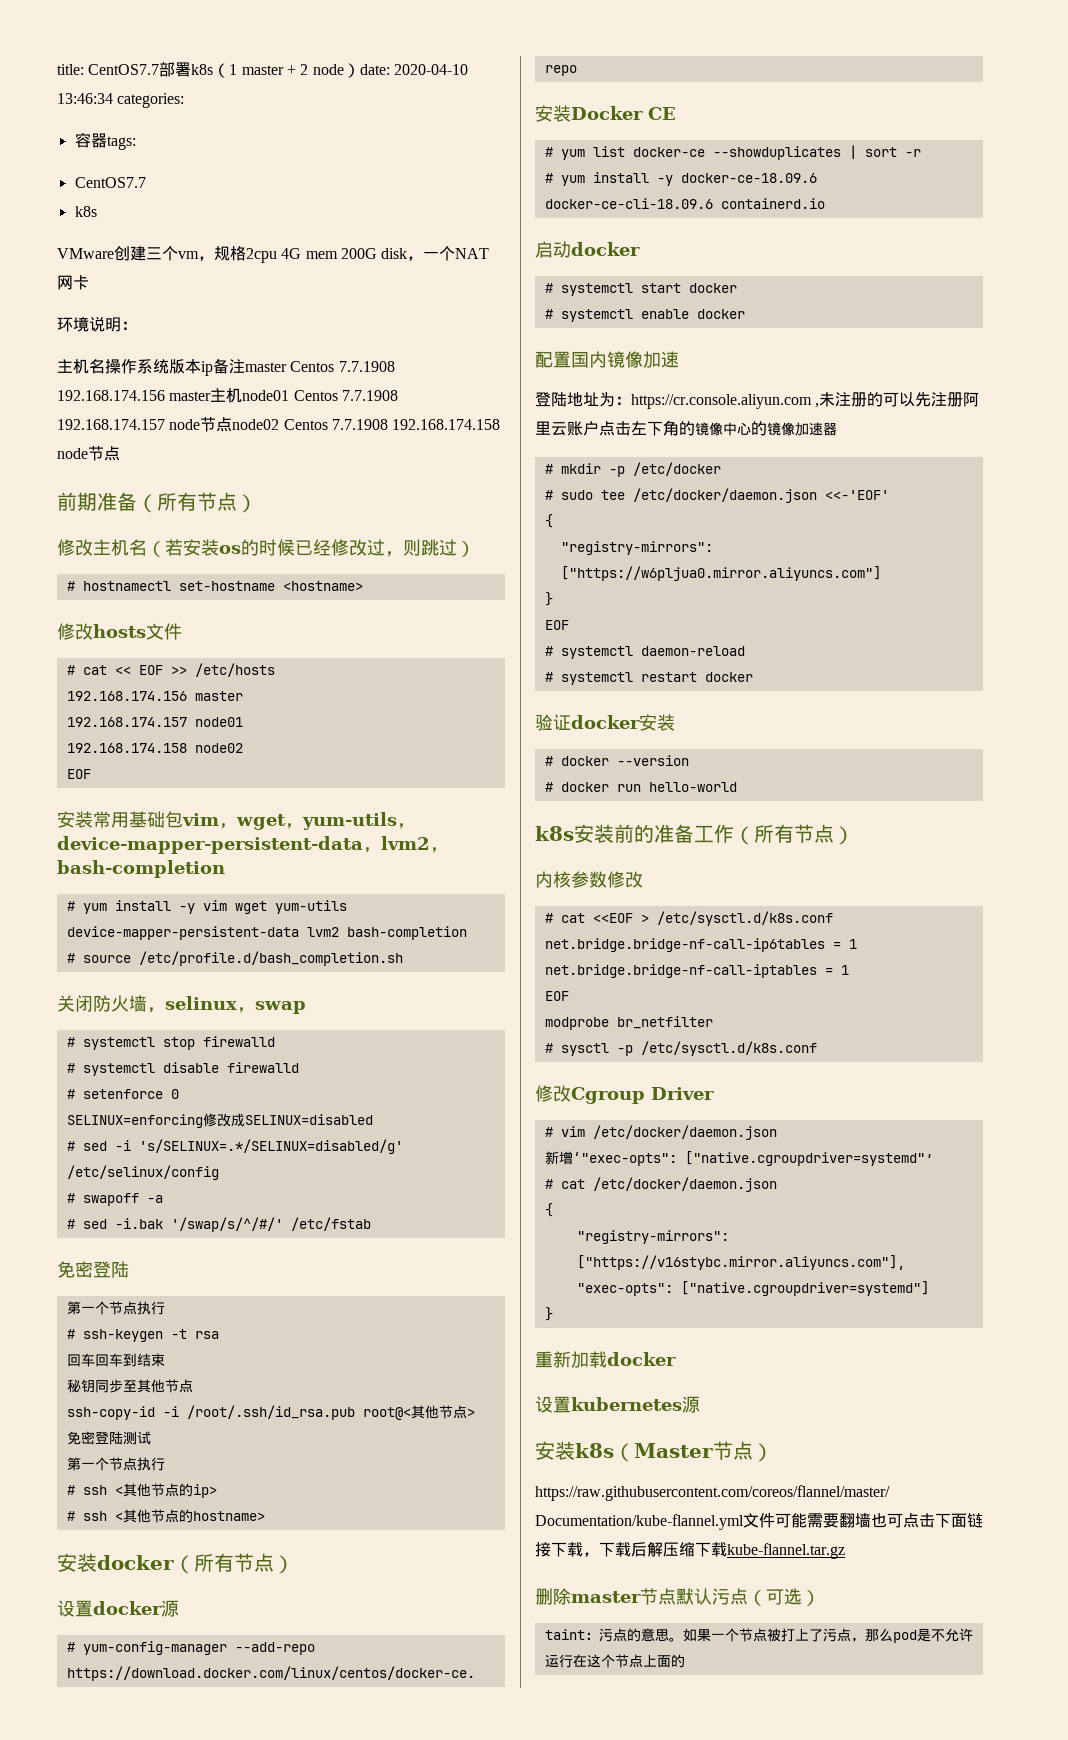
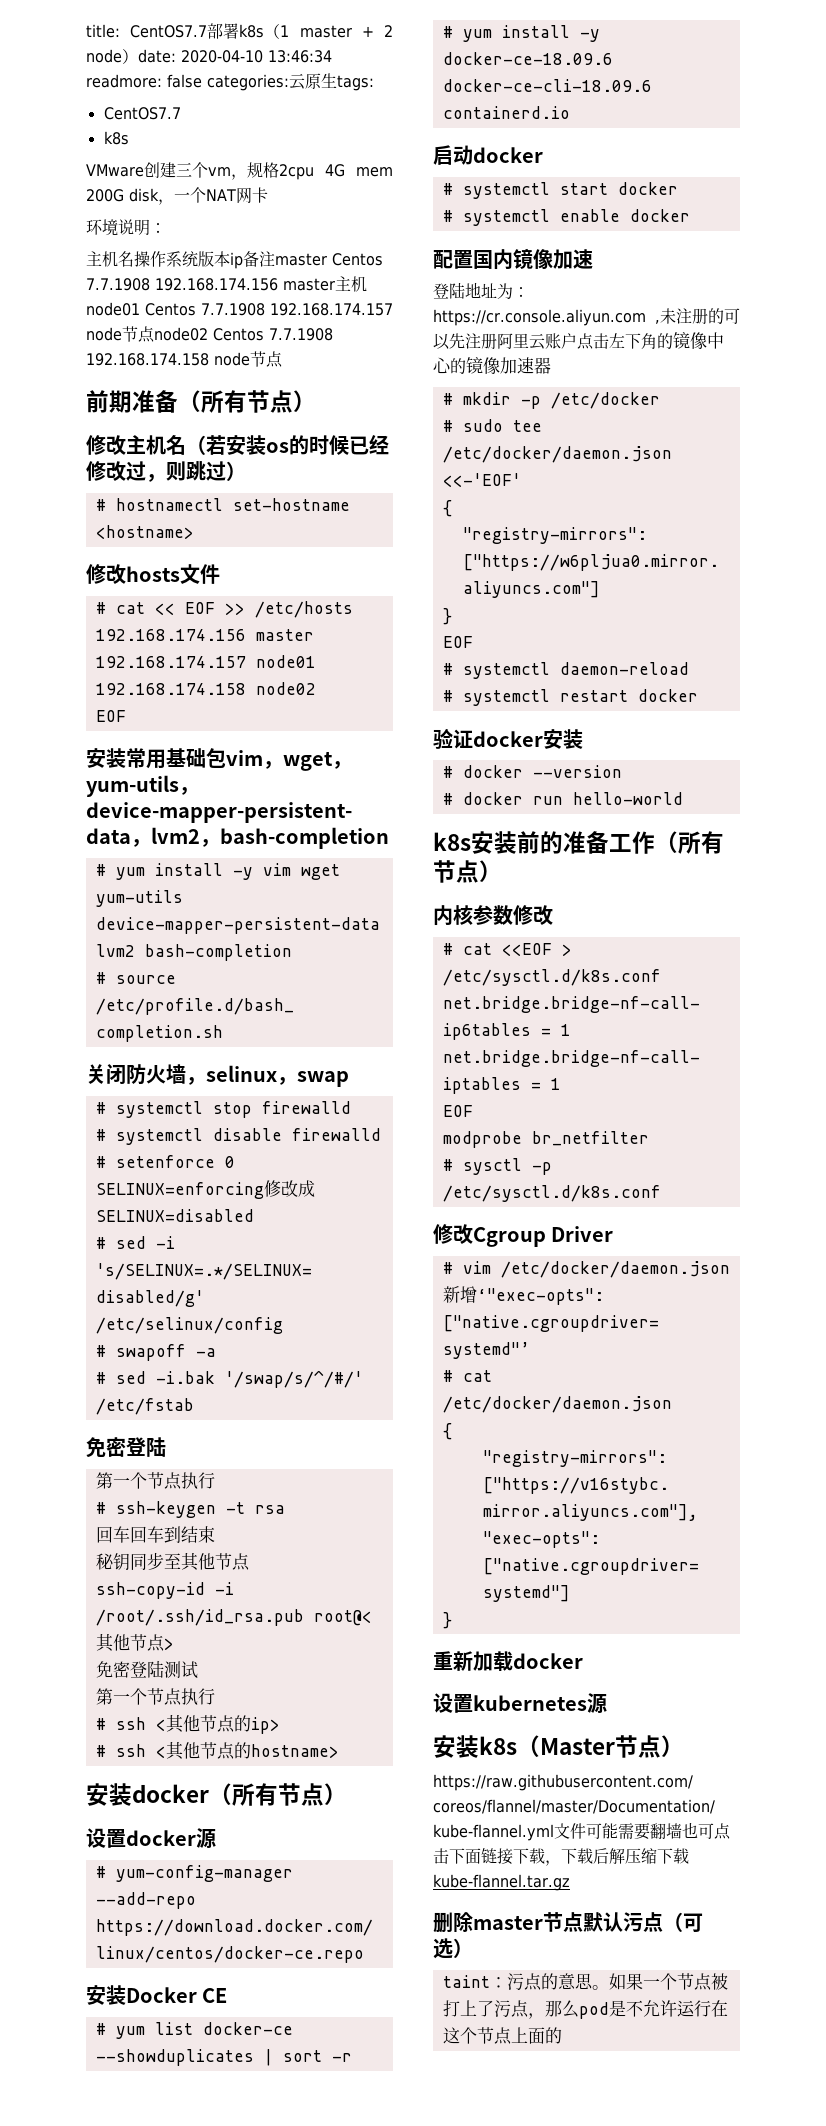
(113, 98) none -> [86,74,202,88] readmore: false
[74,132,107,148] // 容器 -> [289,73,337,90] 云原生

